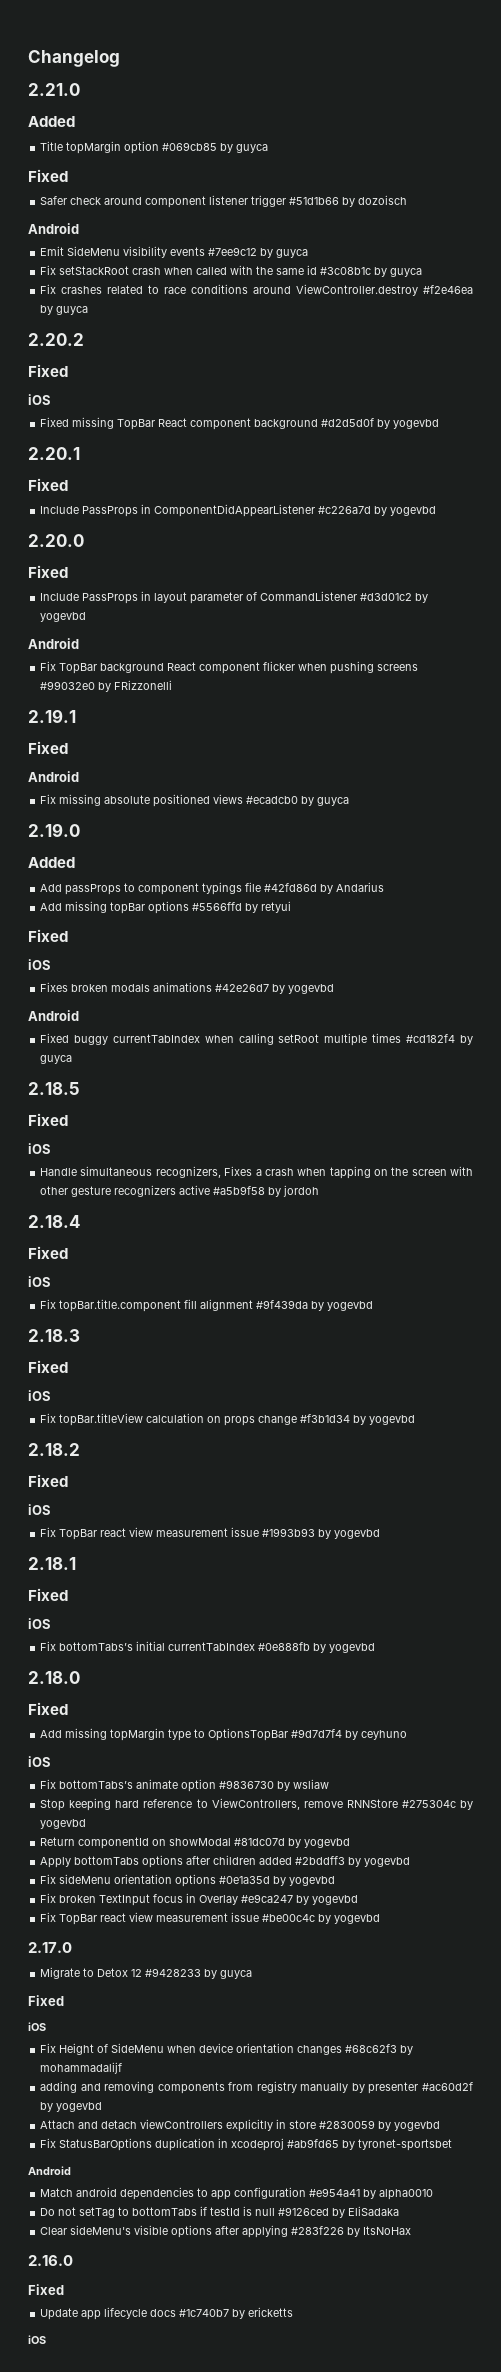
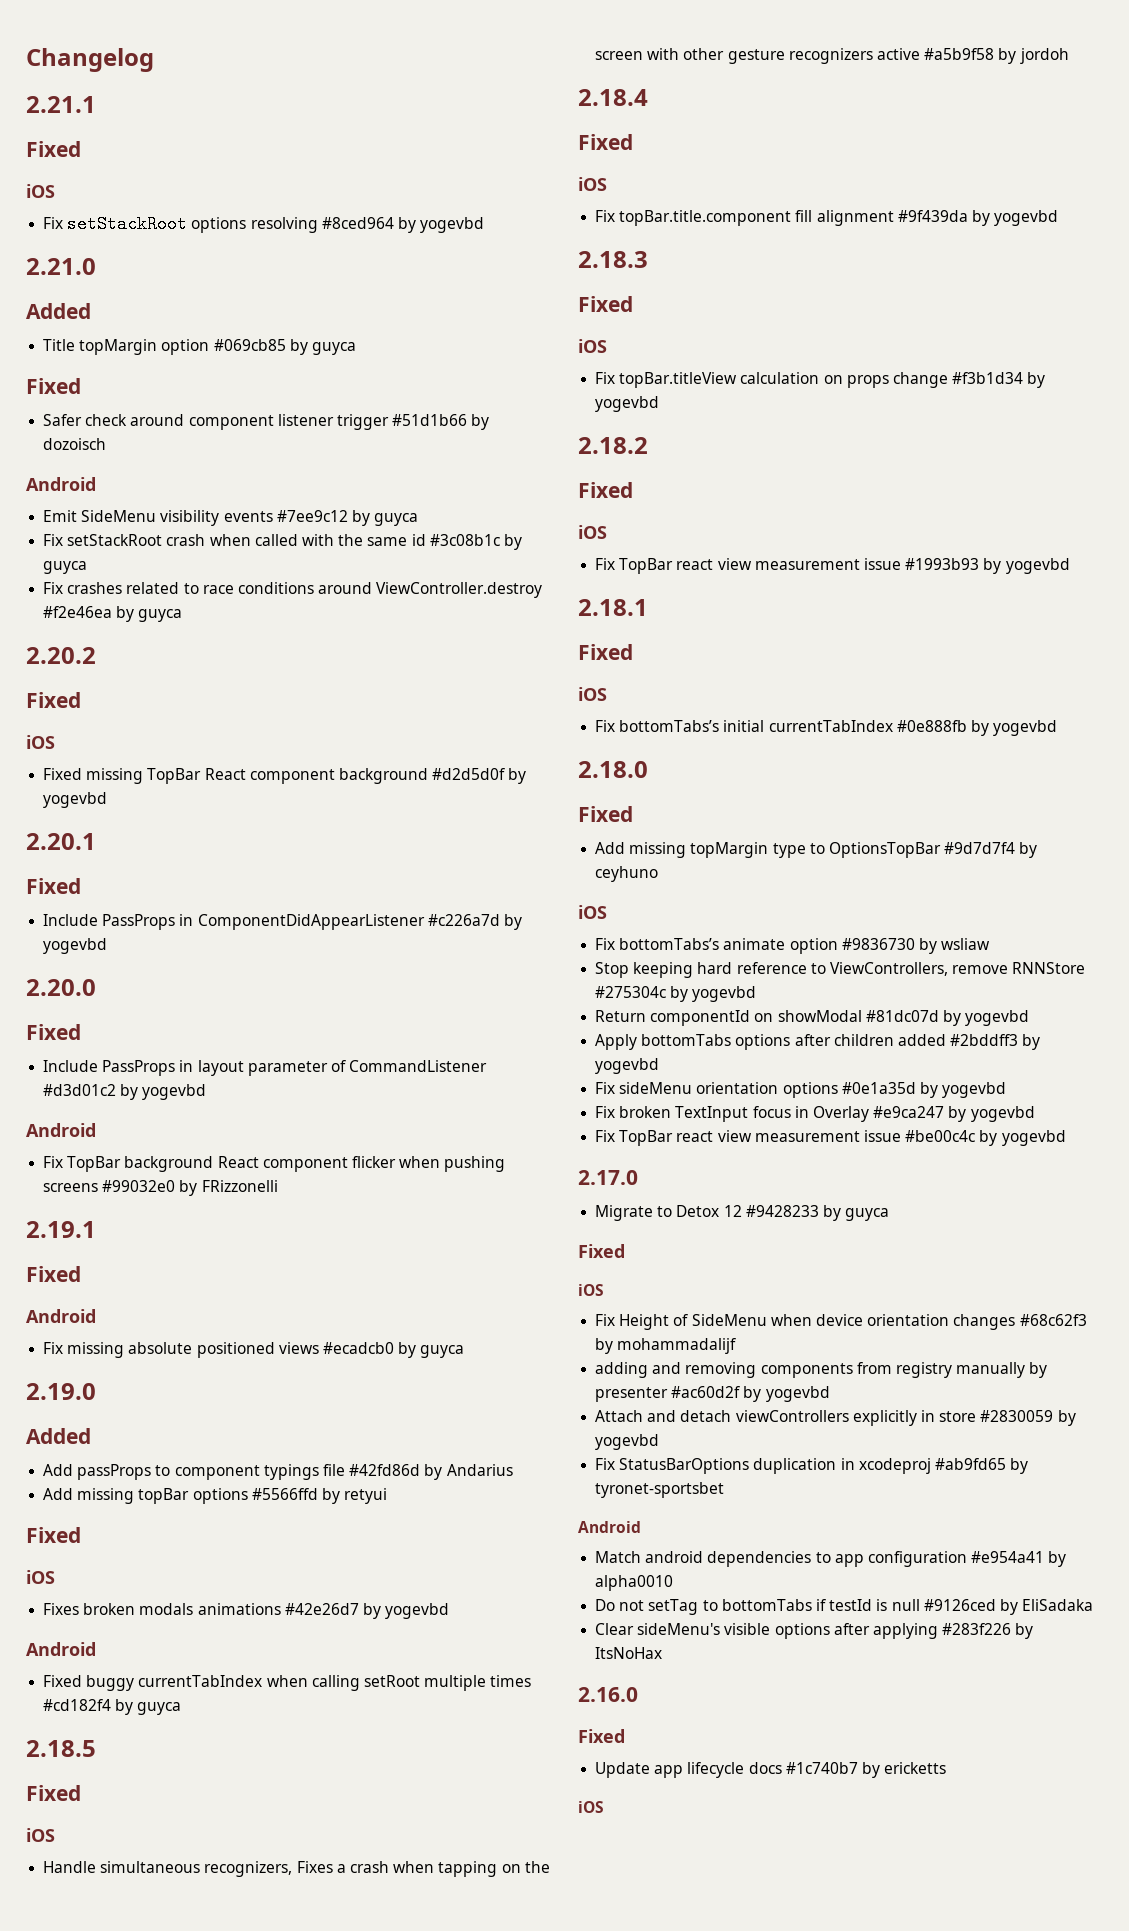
(120, 58) none -> [26,96,96,113] [26,141,81,157] [26,184,55,198] [43,215,485,233] // 2.21.1 // Fixed // iOS // Fix setStackRoot options resolving #8ced964 by yogevbd

